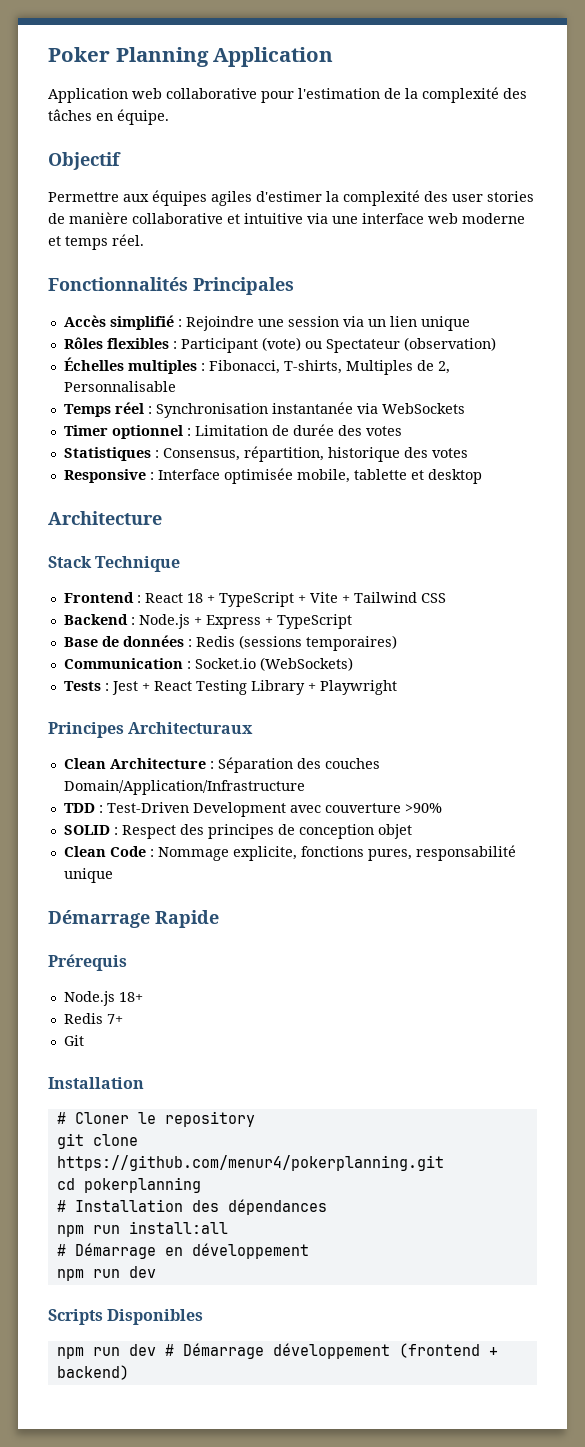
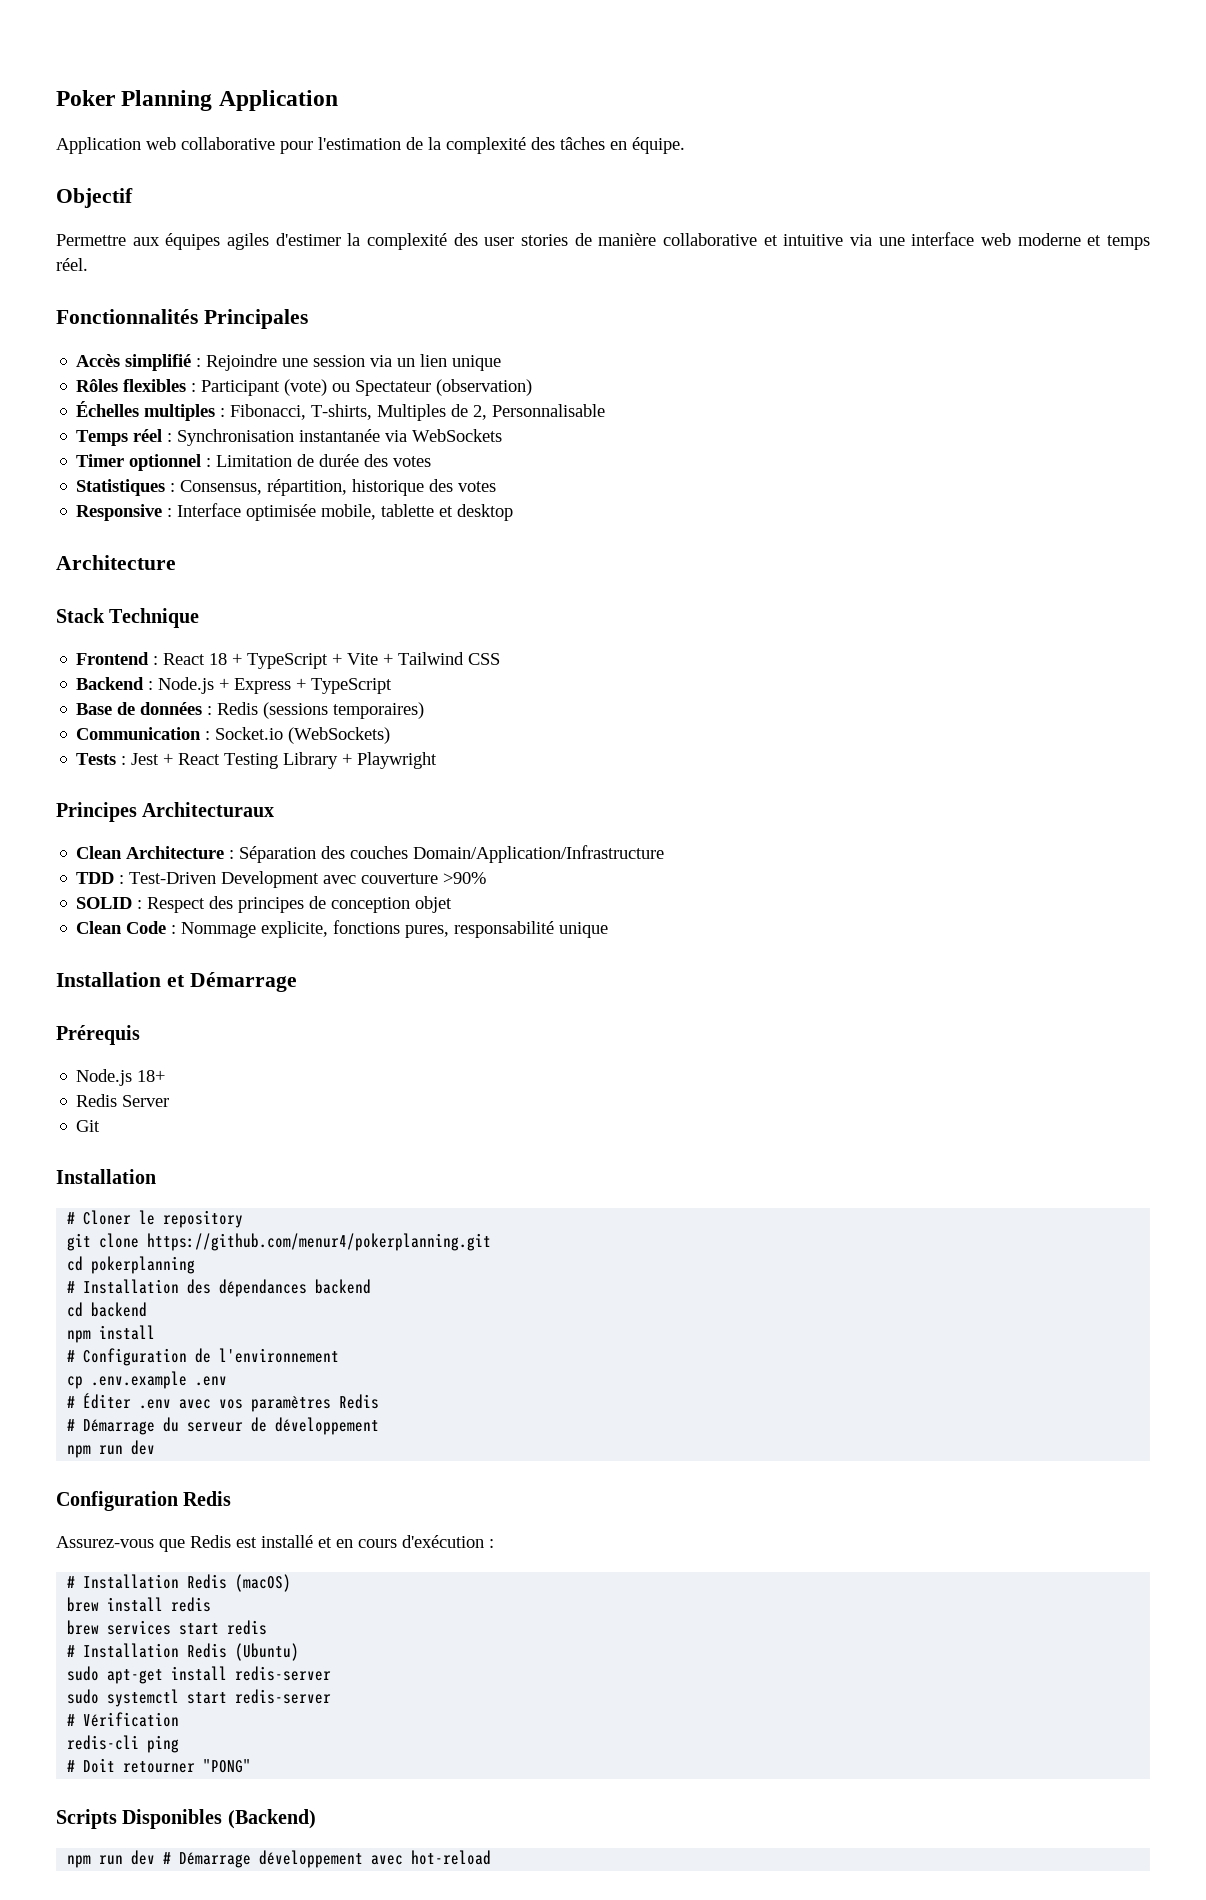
[48,910,219,928] Démarrage Rapide -> [56,972,297,992] Installation et Démarrage
[106,1014,123,1024] 7+ -> [122,1095,170,1107] Server
[56,1221,228,1237] [56,1243,183,1259] // npm run install:all // # Démarrage en -> [315,1279,372,1294] [67,1302,148,1317] [67,1325,156,1343] [67,1348,340,1366] [67,1371,228,1389] [67,1393,380,1412] [67,1417,268,1435] backend // cd backend // npm install // # Configuration de l'environnement // cp .env.example .env // # Éditer .env avec vos paramètres Redis // # Démarrage du serveur de
(156, 1272) none -> [56,1491,232,1511] [56,1535,494,1552] [67,1574,292,1592] [67,1597,212,1612] [67,1620,268,1635] [67,1643,300,1661] [67,1666,332,1684] [67,1689,332,1707] [67,1712,180,1727] [67,1735,180,1753] [67,1758,252,1773] // Configuration Redis // Assurez-vous que Redis est installé et en cours d'exécution : // # Installation Redis (macOS) // brew install redis // brew services start redis // # Installation Redis (Ubuntu) // sudo apt-get install redis-server // sudo systemctl start redis-server // # Vérification // redis-cli ping // # Doit retourner "PONG"
(204, 1317) none -> [227,1809,316,1829] (Backend)
[398,1343,498,1358] [56,1365,129,1380] (frontend + backend) -> [371,1850,492,1865] avec hot-reload

